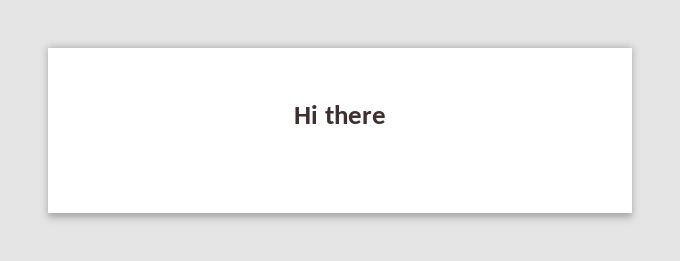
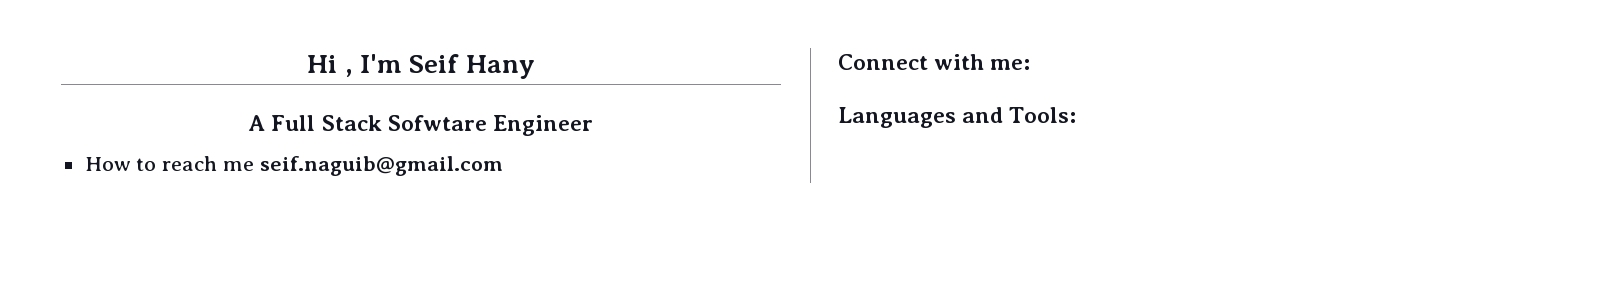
[325,105,387,124] there -> [344,54,535,79] [248,115,593,136] [84,156,503,176] [838,54,1031,70] [838,107,1077,128] , I'm Seif Hany // A Full Stack Sofwtare Engineer // How to reach me seif.naguib@gmail.com // Connect with me: // Languages and Tools:

